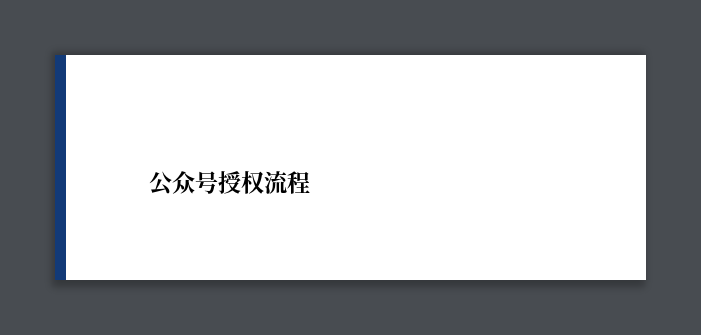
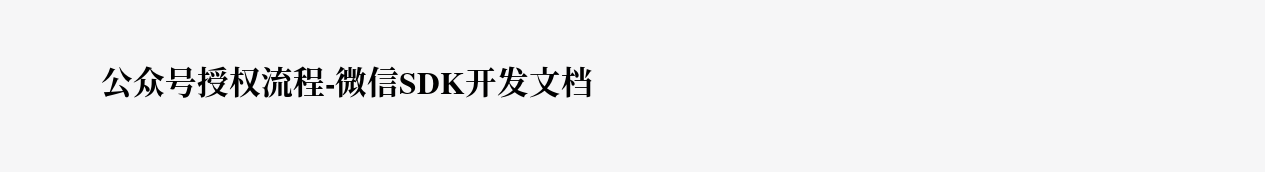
(310, 182) none -> [325,66,593,98] -微信SDK开发文档

